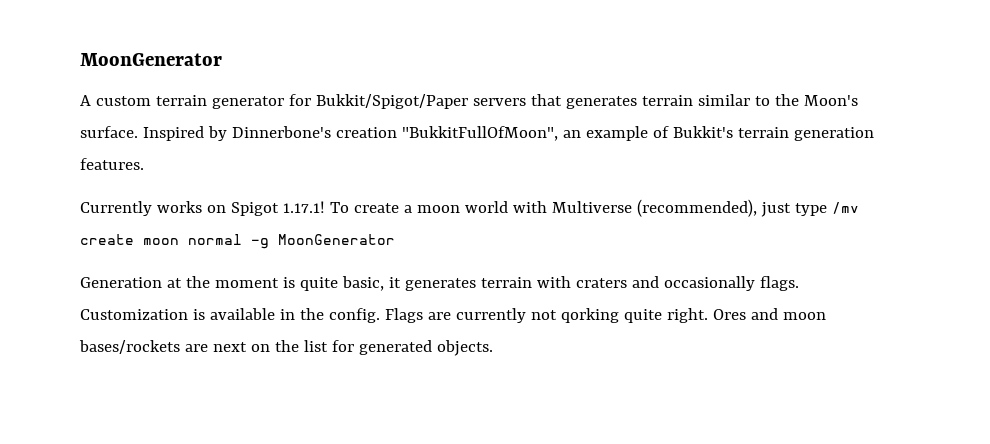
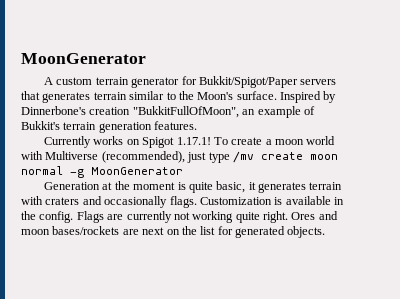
[560,308,619,323] qorking -> [192,211,234,223] working

